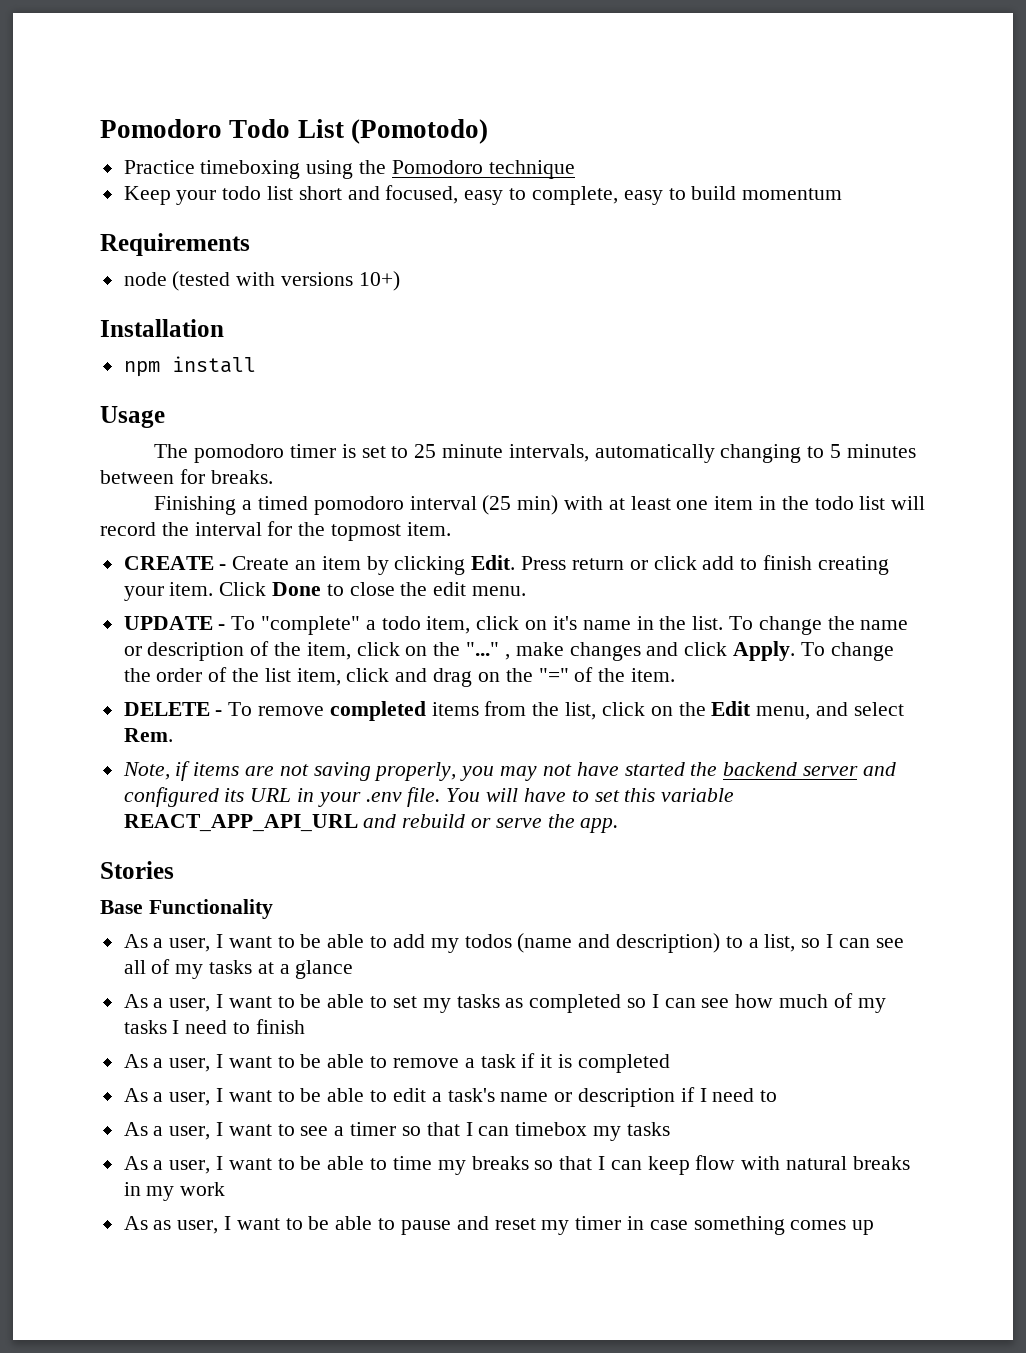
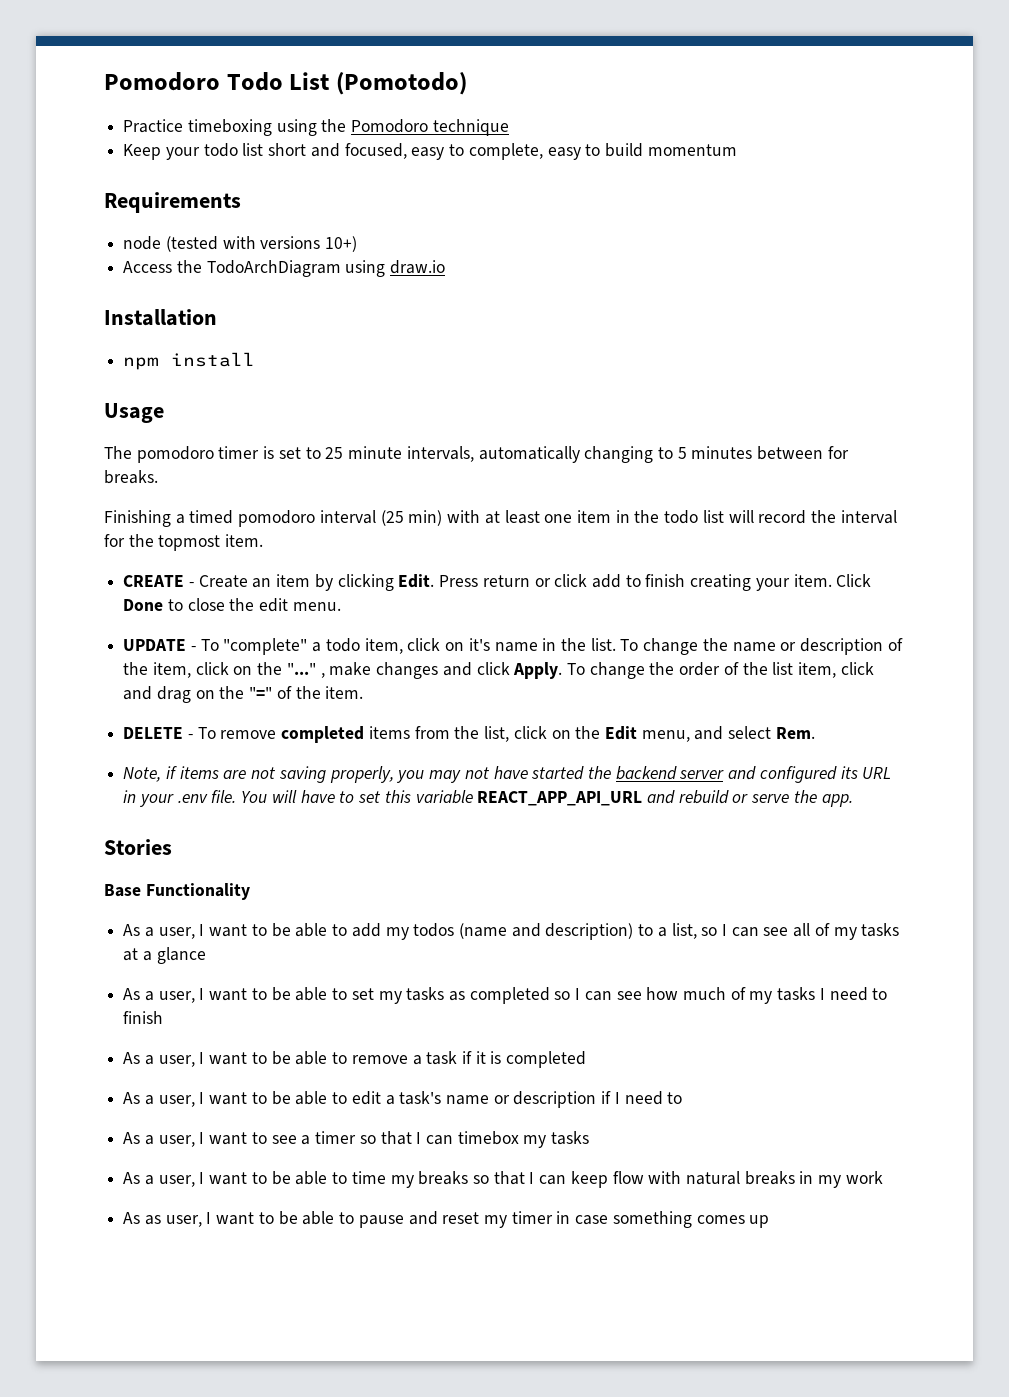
(400, 281) none -> [123,260,446,277] // Access the TodoArchDiagram using draw.io

